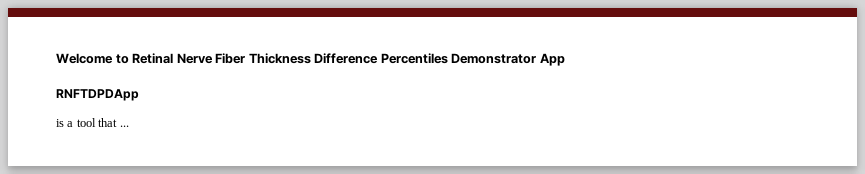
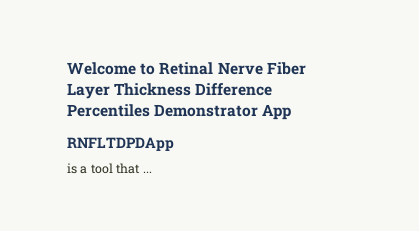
(246, 58) none -> [67,83,110,99] Layer
[56,89,139,101] RNFTDPDApp -> [67,137,174,151] RNFLTDPDApp

